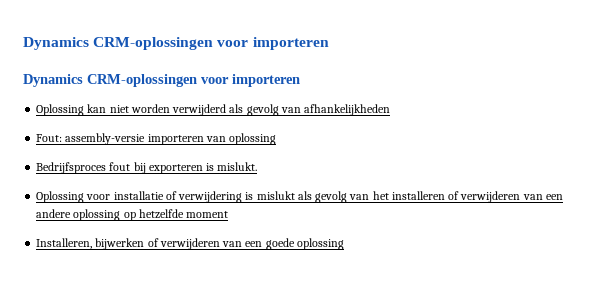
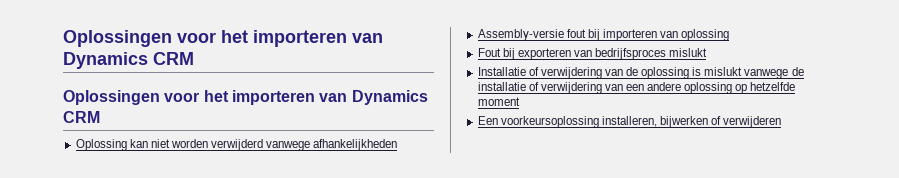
[23,37,329,50] [23,74,300,87] Dynamics CRM-oplossingen voor importeren // Dynamics CRM-oplossingen voor importeren -> [63,30,383,47] [63,52,194,69] [63,90,428,105] [63,111,100,123] Oplossingen voor het importeren van Dynamics CRM // Oplossingen voor het importeren van Dynamics CRM
[229,104,391,116] [36,133,277,145] [36,162,258,174] [36,191,521,203] als gevolg van afhankelijkheden // Fout: assembly-versie importeren van oplossing // Bedrijfsproces fout bij exporteren is mislukt. // Oplossing voor installatie of verwijdering is mislukt als gevolg van het installeren of verwijderen -> [266,139,398,151] [477,29,730,41] [477,48,708,60] [477,67,804,79] [477,82,602,94] vanwege afhankelijkheden // Assembly-versie fout bij importeren van oplossing // Fout bij exporteren van bedrijfsproces mislukt // Installatie of verwijdering van de oplossing is mislukt vanwege de installatie of verwijdering
[36,238,344,250] Installeren, bijwerken of verwijderen van een goede oplossing -> [477,116,782,128] Een voorkeursoplossing installeren, bijwerken of verwijderen

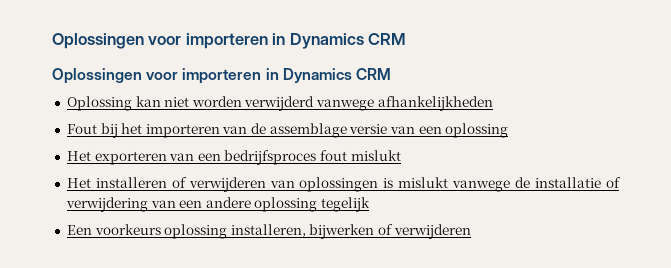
[63,30,383,47] Oplossingen voor het importeren van -> [52,33,286,49] Oplossingen voor importeren in
[203,90,348,105] het importeren van -> [182,68,279,84] importeren in
[477,29,730,41] [477,48,708,60] [477,67,690,79] Assembly-versie fout bij importeren van oplossing // Fout bij exporteren van bedrijfsproces mislukt // Installatie of verwijdering van de oplossing -> [66,123,509,138] [66,150,401,165] [66,177,379,192] Fout bij het importeren van de assemblage versie van een oplossing // Het exporteren van een bedrijfsproces fout mislukt // Het installeren of verwijderen van oplossingen
[735,82,796,94] [477,97,520,106] op hetzelfde moment -> [321,197,371,212] tegelijk
[500,116,599,128] voorkeursoplossing -> [94,224,228,239] voorkeurs oplossing

